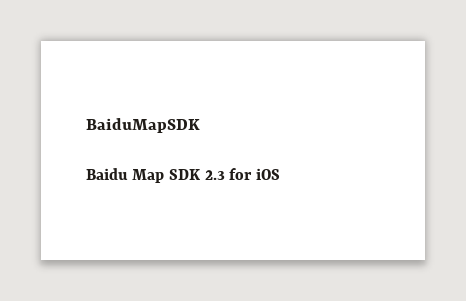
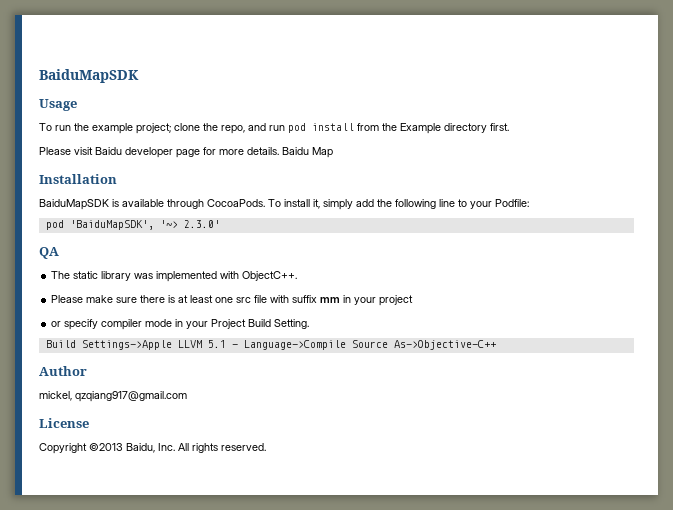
[86,168,281,183] Baidu Map SDK 2.3 for iOS -> [39,99,77,111] [39,123,509,134] [39,147,333,158] [39,174,117,184] [39,199,529,210] [45,220,220,230] [39,247,59,259] [51,271,298,282] [51,295,414,306] [51,319,310,330] [45,340,496,350] [39,366,87,376] [39,391,187,402] [39,418,89,428] [39,443,266,454] Usage // To run the example project; clone the repo, and run pod install from the Example directory first. // Please visit Baidu developer page for more details. Baidu Map // Installation // BaiduMapSDK is available through CocoaPods. To install it, simply add the following line to your Podfile: // pod 'BaiduMapSDK', '~> 2.3.0' // QA // The static library was implemented with ObjectC++. // Please make sure there is at least one src file with suffix mm in your project // or specify compiler mode in your Project Build Setting. // Build Settings->Apple LLVM 5.1 - Language->Compile Source As->Objective-C++ // Author // mickel, qzqiang917@gmail.com // License // Copyright ©2013 Baidu, Inc. All rights reserved.

